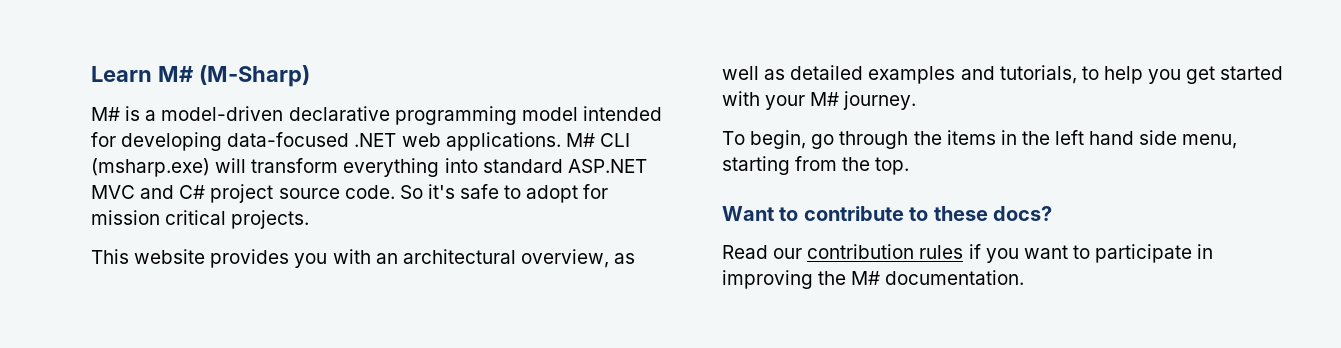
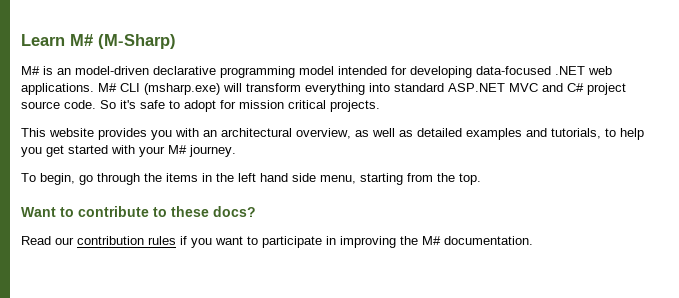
[145,110,157,121] a -> [57,68,71,75] an

